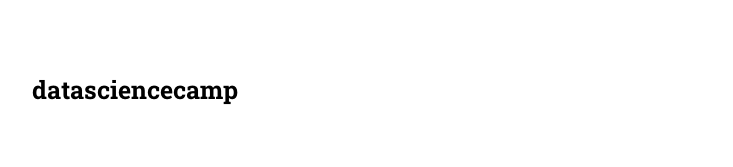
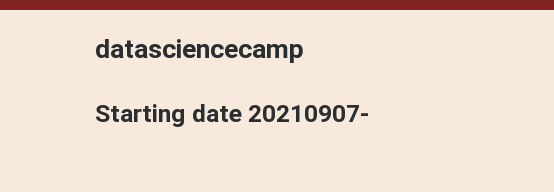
(238, 92) none -> [95,104,370,127] // Starting date 20210907-

